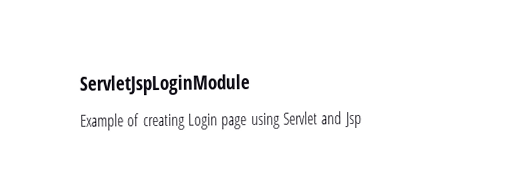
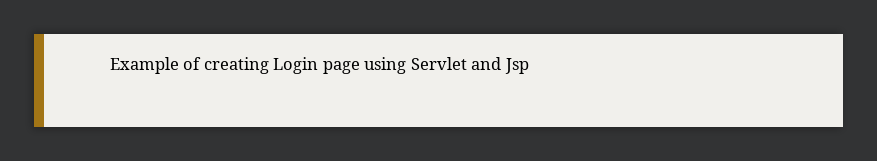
[79,74,250,96] ServletJspLoginModule // -> (110, 65) none

